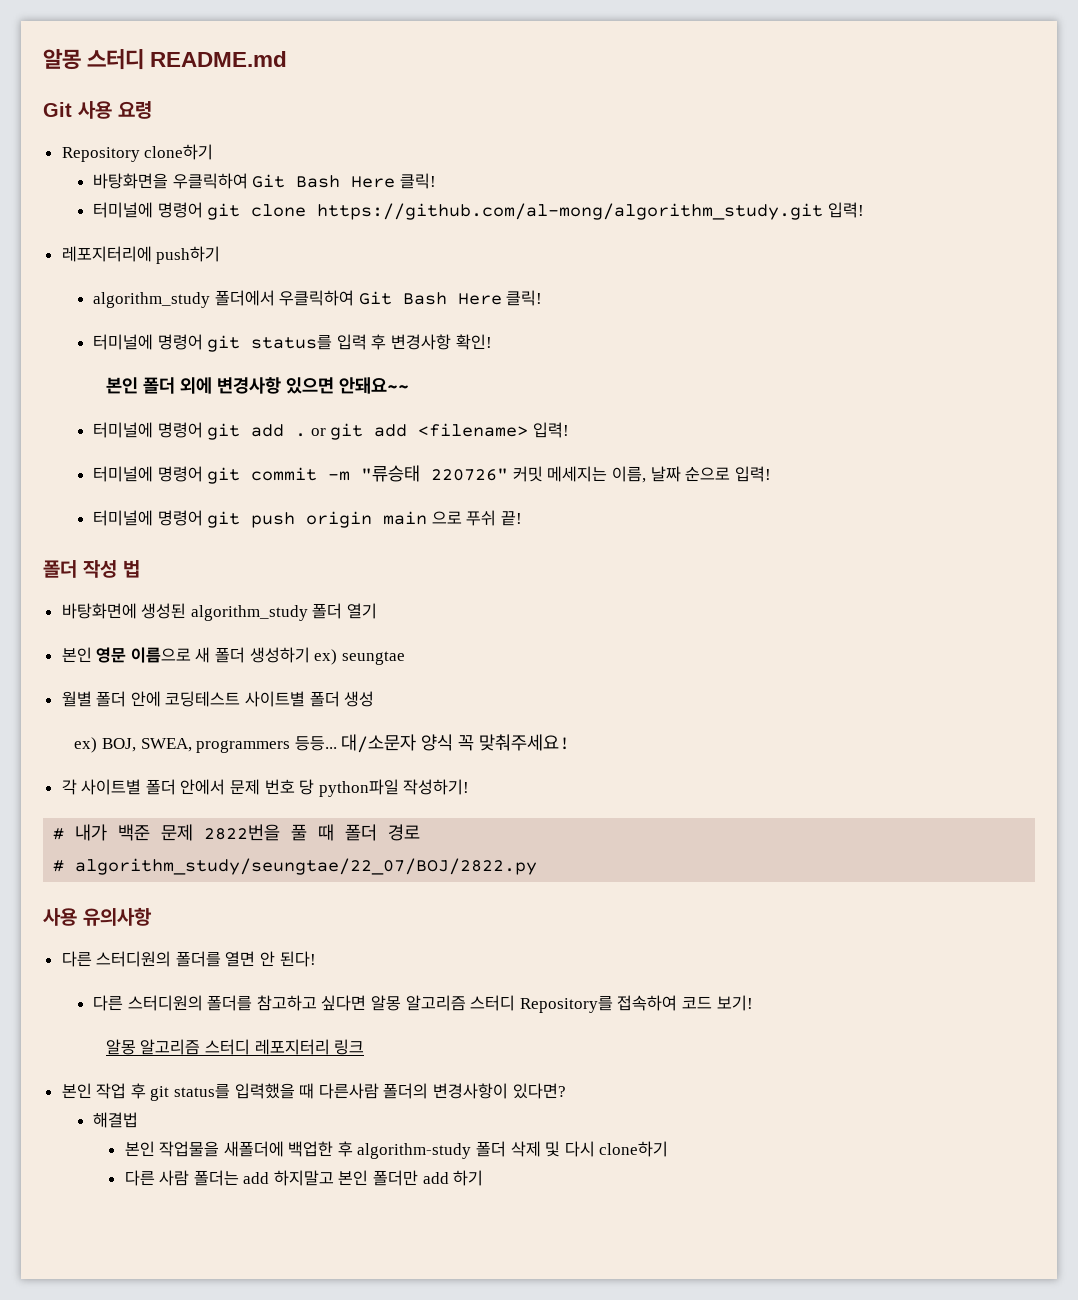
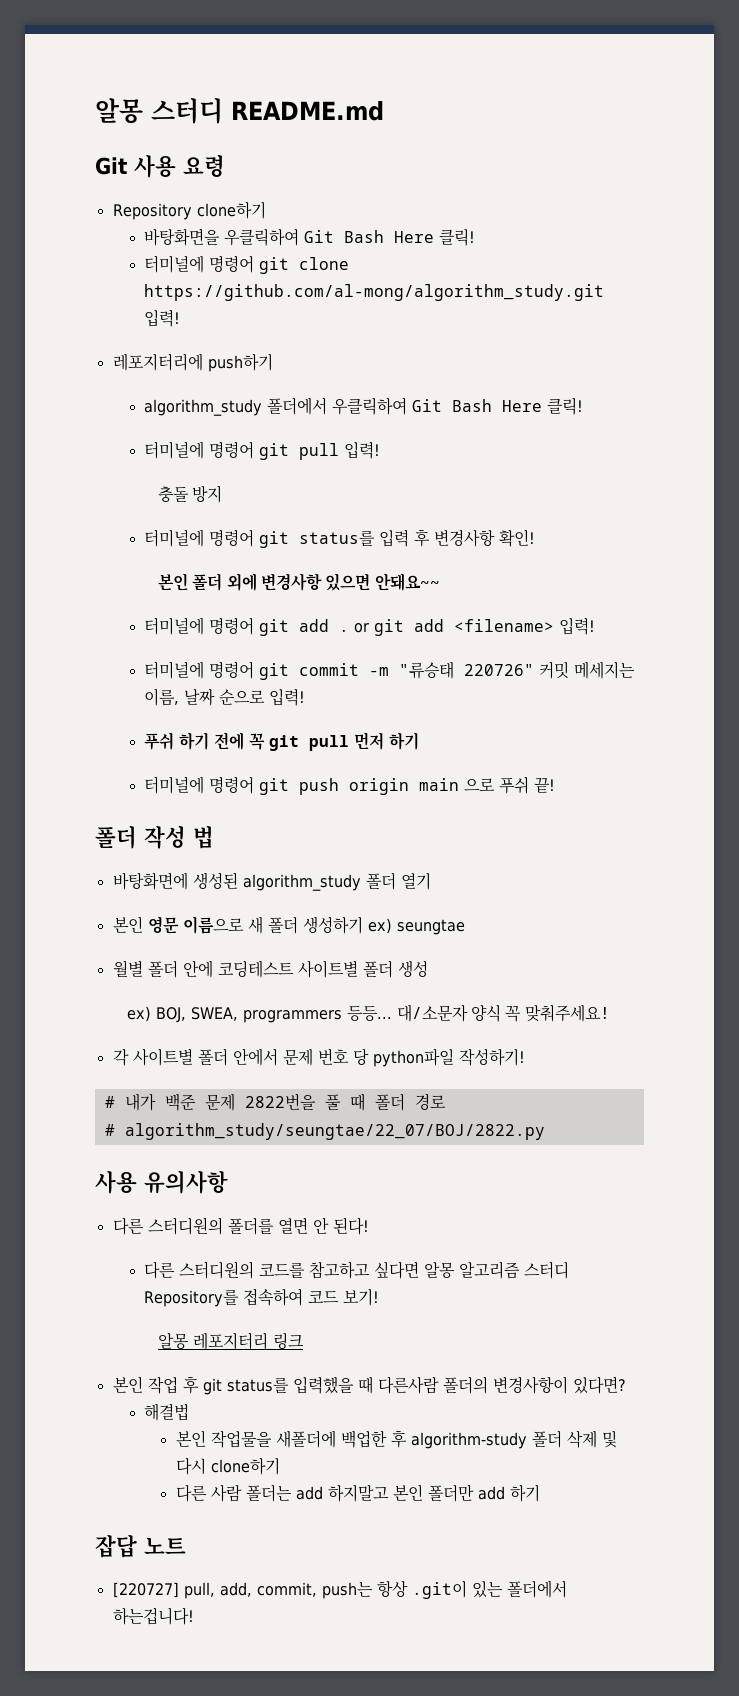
(543, 298) none -> [144,441,381,460] [158,485,223,503] // 터미널에 명령어 git pull 입력! // 충돌 방지
(771, 474) none -> [144,732,420,751] // 푸쉬 하기 전에 꼭 git pull 먼저 하기
[207,995,253,1011] 폴더를 -> [259,1263,306,1278] 코드를
[140,1039,250,1055] 알고리즘 스터디 -> (190, 1341) none
(484, 1178) none -> [95,1534,186,1558] [112,1580,567,1599] [112,1607,194,1625] // 잡답 노트 // [220727] pull, add, commit, push는 항상 .git이 있는 폴더에서 하는겁니다!

